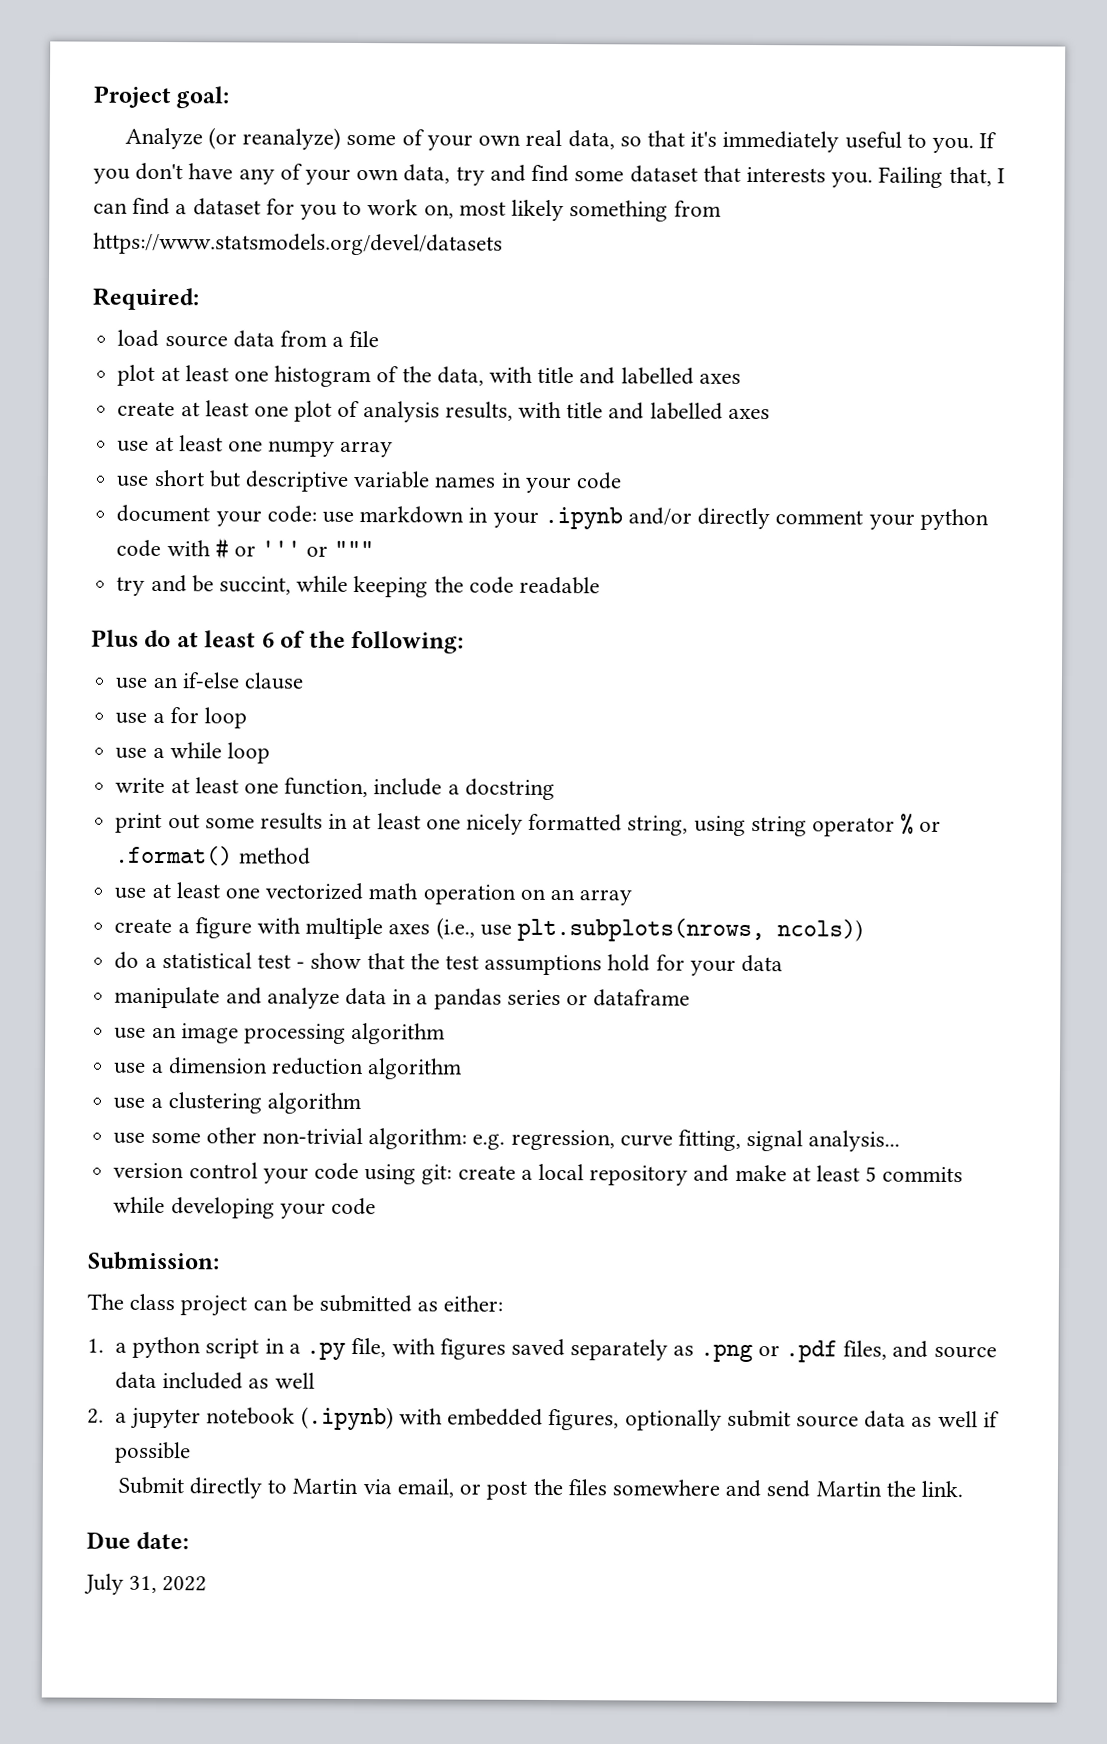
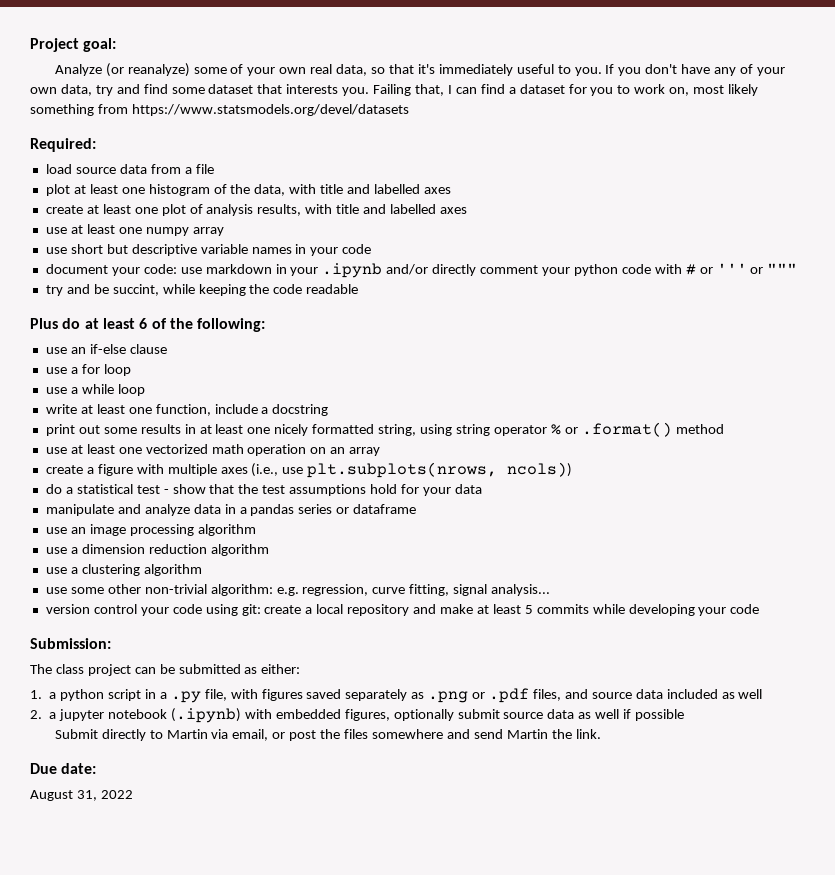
[84,1573,124,1595] July -> [30,790,73,801] August

